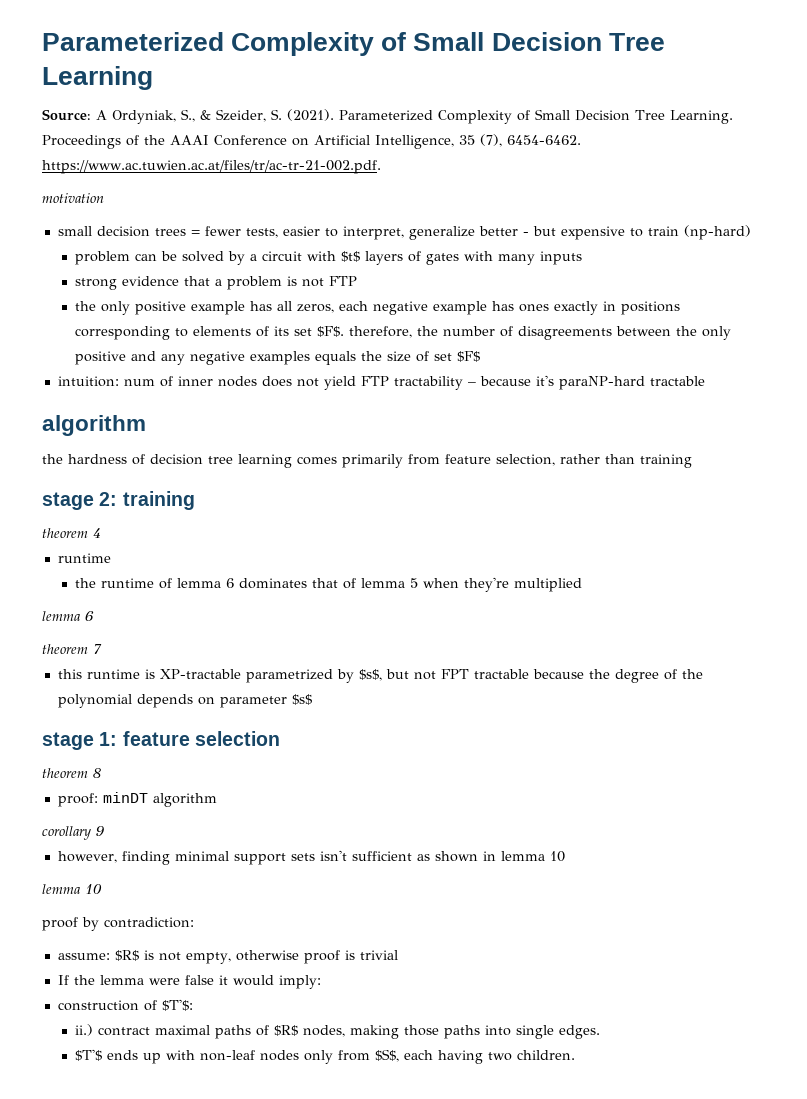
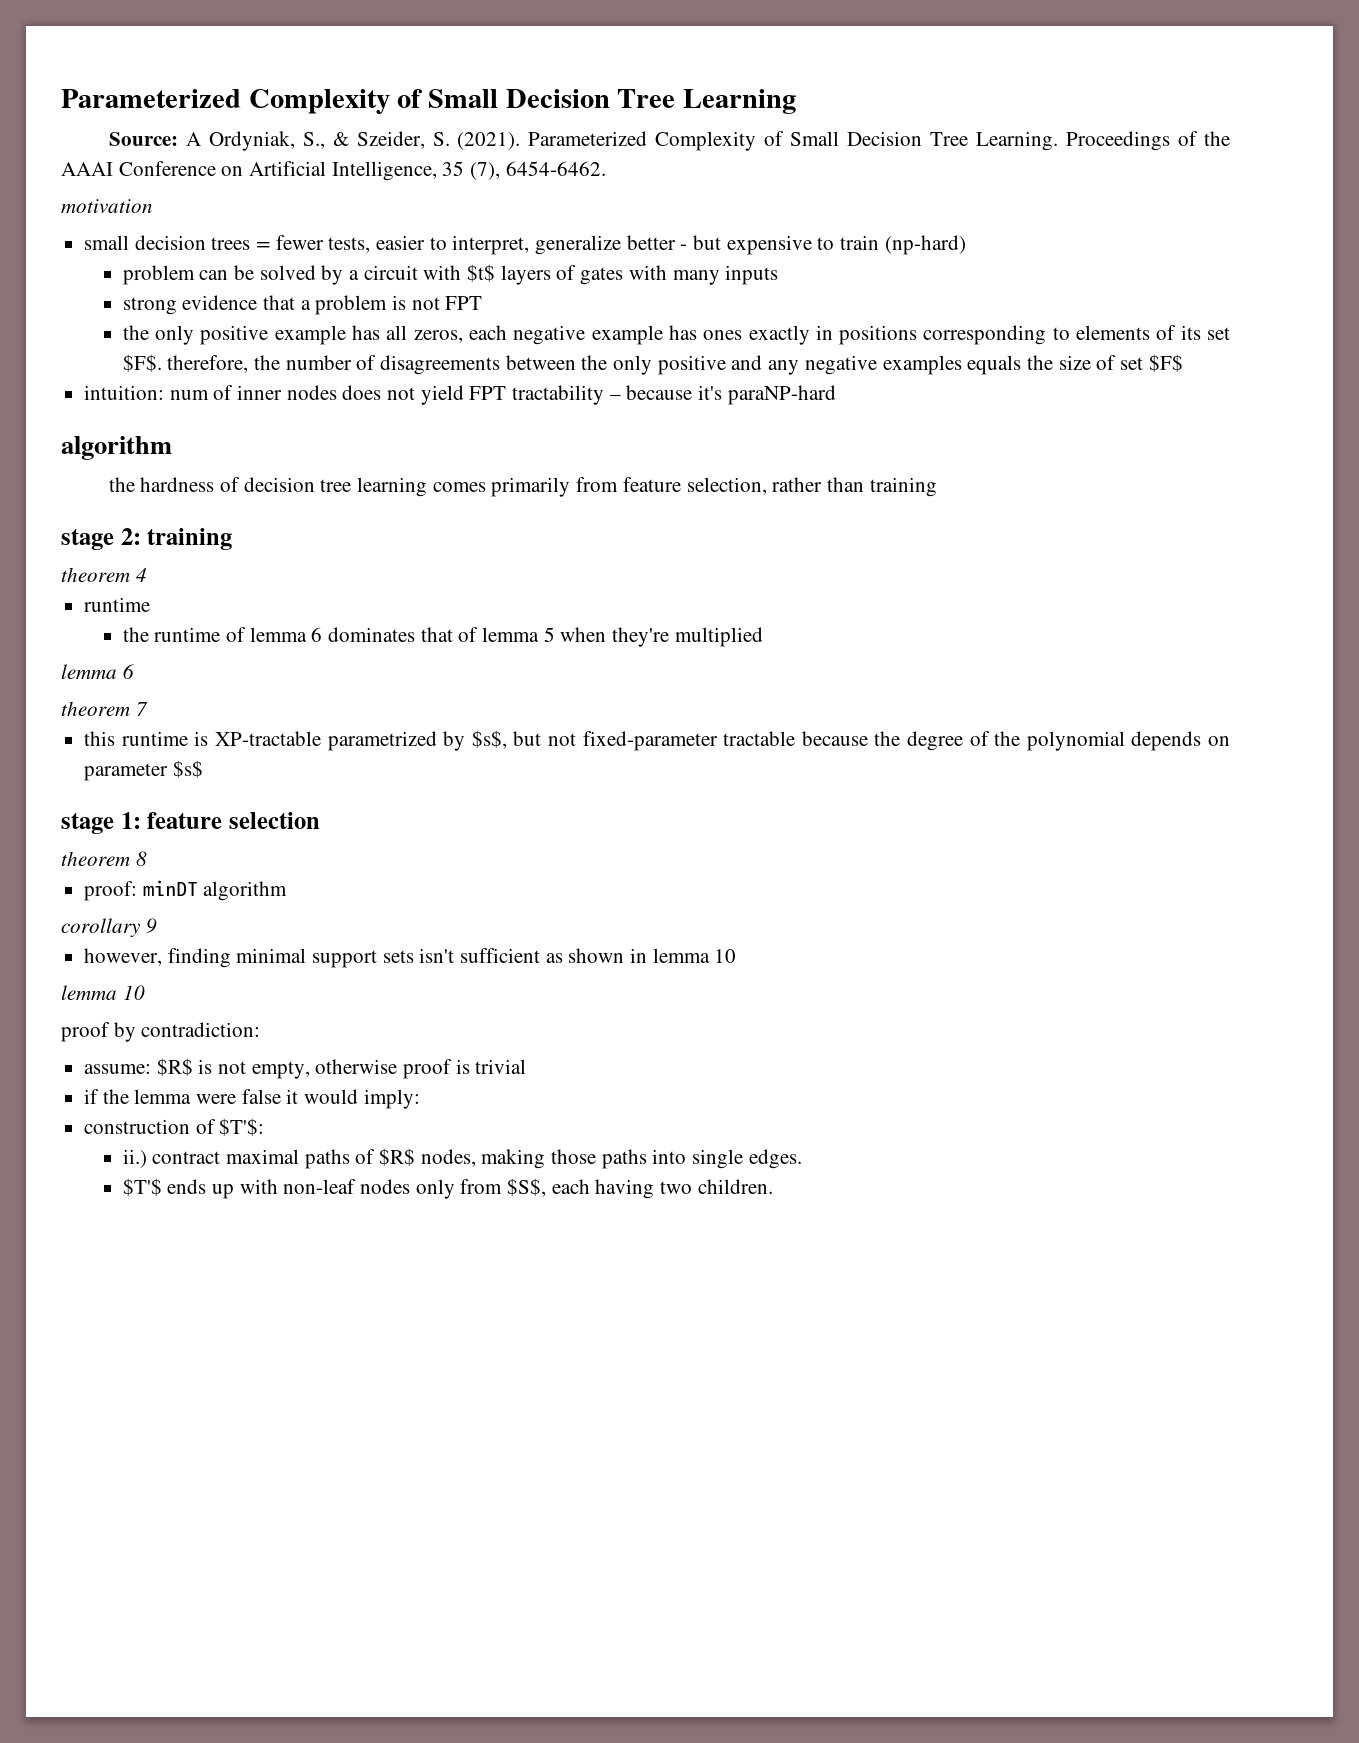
[42,160,381,174] https://www.ac.tuwien.ac.at/files/tr/ac-tr-21-002.pdf. -> (606, 168) none
[328,276,357,286] FTP -> [445,296,483,310] FPT
[360,376,389,386] FTP -> [469,386,507,400] FPT
[649,376,705,386] tractable -> (836, 395) none
[440,669,469,679] FPT -> [582,731,718,751] fixed-parameter
[57,975,69,985] If -> [84,1089,100,1104] if

